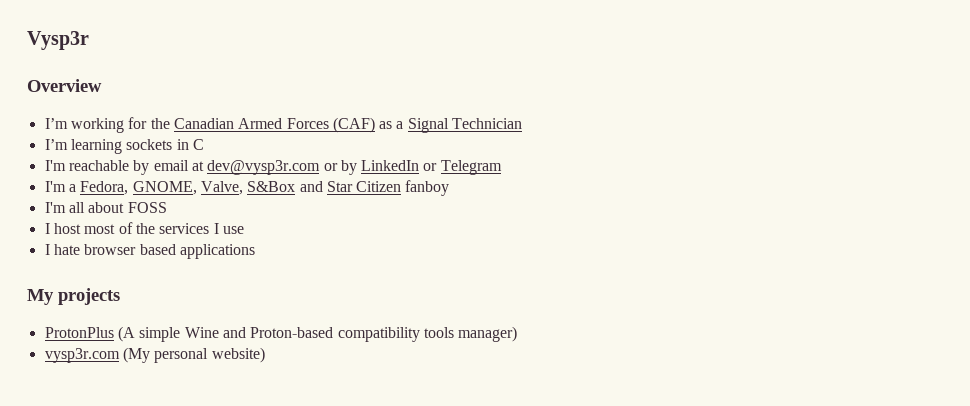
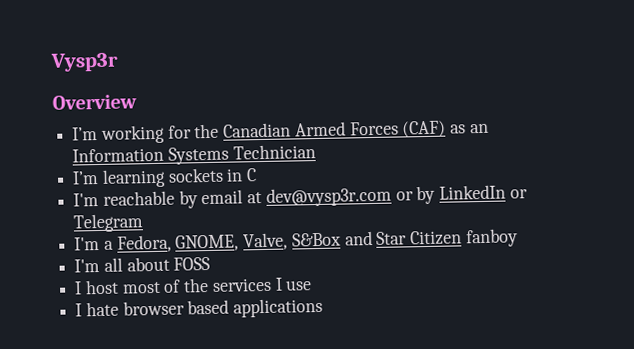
[396,118,449,133] a Signal -> [469,123,489,134] [72,146,229,165] an Information Systems
[27,288,120,305] [44,326,518,342] [44,347,265,363] // My projects // ProtonPlus (A simple Wine and Proton-based compatibility tools manager) // vysp3r.com (My personal website) -> (324, 307) none

